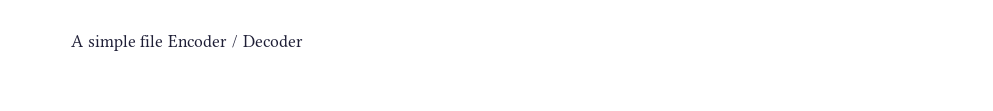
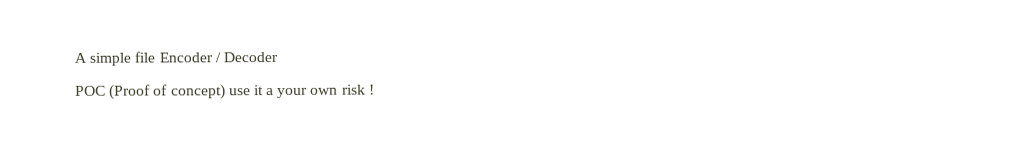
(303, 41) none -> [75,84,375,100] // POC (Proof of concept) use it a your own risk !

